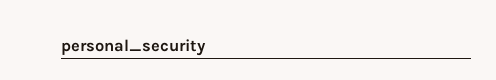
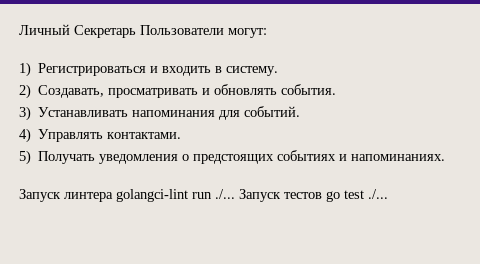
[61,39,206,56] personal_security -> [19,24,267,38] [19,62,279,77] [19,84,337,99] [19,106,301,121] [19,128,182,143] [19,150,446,165] [19,189,388,202] Личный Секретарь Пользователи могут: // 1) Регистрироваться и входить в систему. // 2) Создавать, просматривать и обновлять события. // 3) Устанавливать напоминания для событий. // 4) Управлять контактами. // 5) Получать уведомления о предстоящих событиях и напоминаниях. // Запуск линтера golangci-lint run ./... Запуск тестов go test ./...

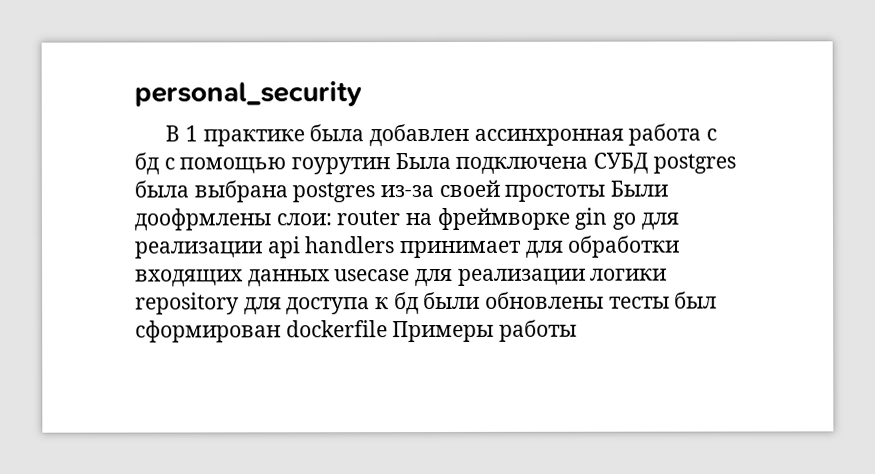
[19,24,267,38] [19,62,279,77] [19,84,337,99] [19,106,301,121] [19,128,182,143] [19,150,446,165] [19,189,388,202] Личный Секретарь Пользователи могут: // 1) Регистрироваться и входить в систему. // 2) Создавать, просматривать и обновлять события. // 3) Устанавливать напоминания для событий. // 4) Управлять контактами. // 5) Получать уведомления о предстоящих событиях и напоминаниях. // Запуск линтера golangci-lint run ./... Запуск тестов go test ./... -> [134,81,362,107] [165,123,717,147] [134,152,736,175] [134,179,669,203] [134,207,679,231] [135,235,681,259] [135,268,668,287] [135,291,718,315] [135,319,578,343] personal_security // В 1 практике была добавлен ассинхронная работа с бд с помощью гоурутин Была подключена СУБД postgres была выбрана postgres из-за своей простоты Были доофрмлены слои: router на фреймворке gin go для реализации api handlers принимает для обработки входящих данных usecase для реализации логики repository для доступа к бд были обновлены тесты был сформирован dockerfile Примеры работы

